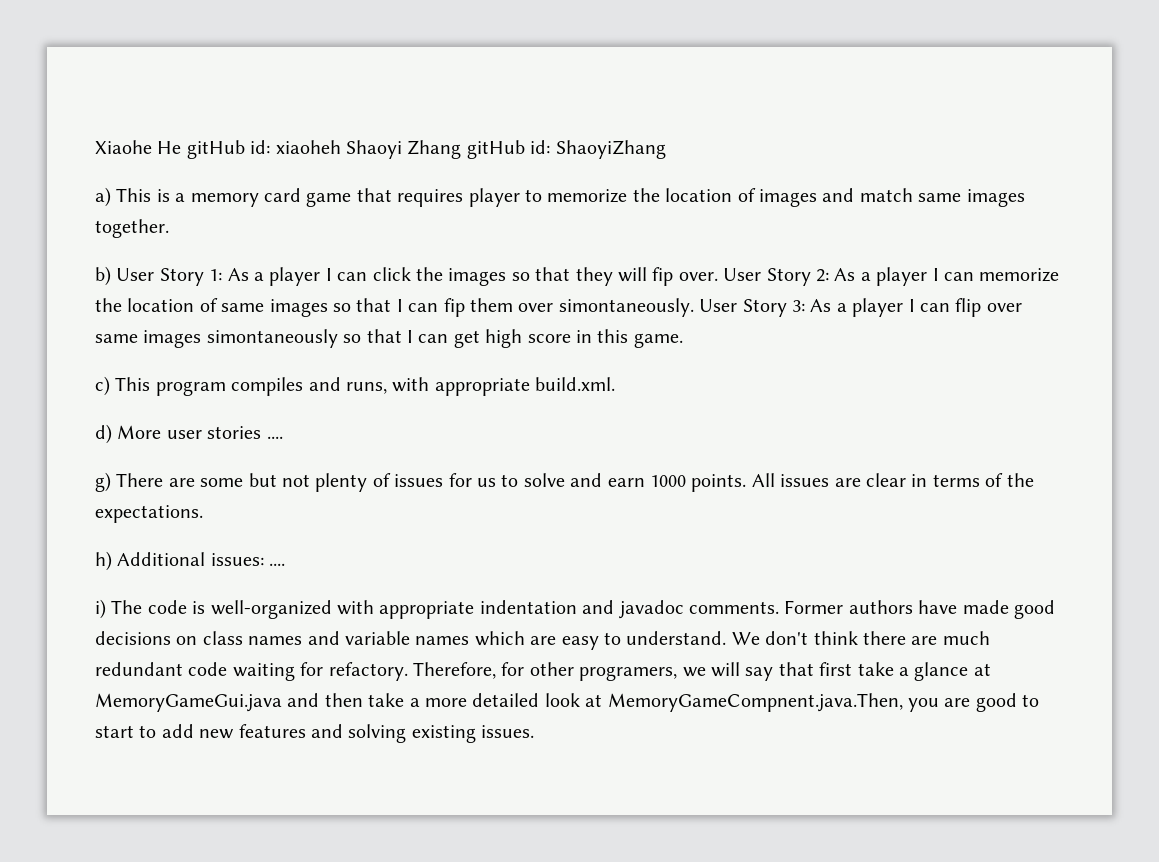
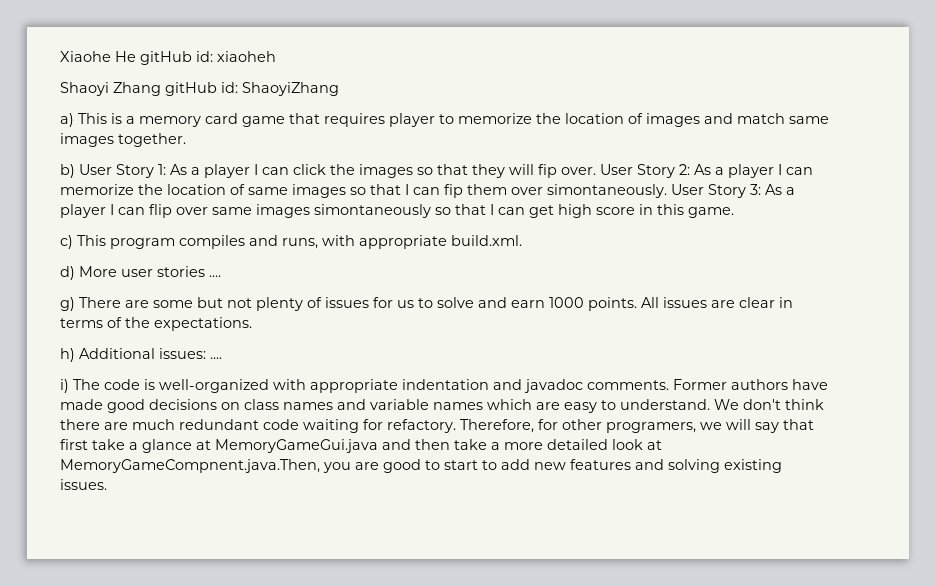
(341, 147) none -> (276, 56) //

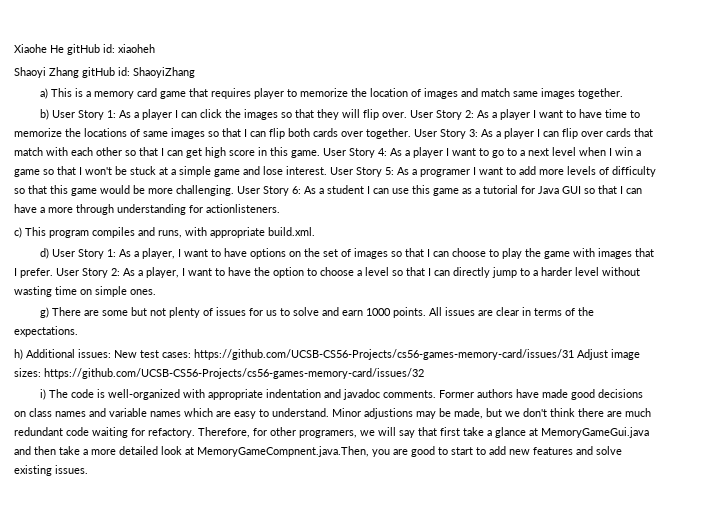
[538,164,557,178] fip -> [363,109,380,120] flip
[786,167,813,175] [60,184,226,195] can memorize the location -> [539,109,641,118] [14,128,127,137] want to have time to memorize the locations
[444,184,667,198] fip them over simontaneously. -> [269,128,411,139] flip both cards over together.
[212,204,431,218] same images simontaneously -> [606,128,653,137] [14,147,122,156] cards that match with each other
(734, 212) none -> [323,147,641,158] [14,166,656,177] [14,185,642,196] [14,204,280,215] User Story 4: As a player I want to go to a next level when I win a game so that I won't be stuck at a simple game and lose interest. User Story 5: As a programer I want to add more levels of difficulty so that this game would be more challenging. User Story 6: As a student I can use this game as a tutorial for Java GUI so that I can have a more through understanding for actionlisteners.
[79,266,221,277] More user stories .... -> [52,248,655,259] [14,267,640,278] [14,286,156,297] User Story 1: As a player, I want to have options on the set of images so that I can choose to play the game with images that I prefer. User Story 2: As a player, I want to have the option to choose a level so that I can directly jump to a harder level without wasting time on simple ones.
[210,357,222,359] .... -> [114,349,640,360] [14,368,424,379] New test cases: https://github.com/UCSB-CS56-Projects/cs56-games-memory-card/issues/31 Adjust image sizes: https://github.com/UCSB-CS56-Projects/cs56-games-memory-card/issues/32
[714,399,739,410] We -> [332,408,520,419] Minor adjustions may be made, but we
[668,459,720,473] solving -> [596,446,622,455] solve

